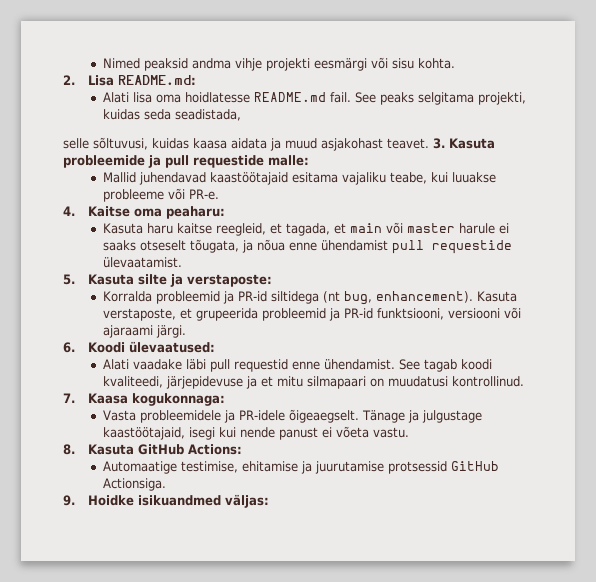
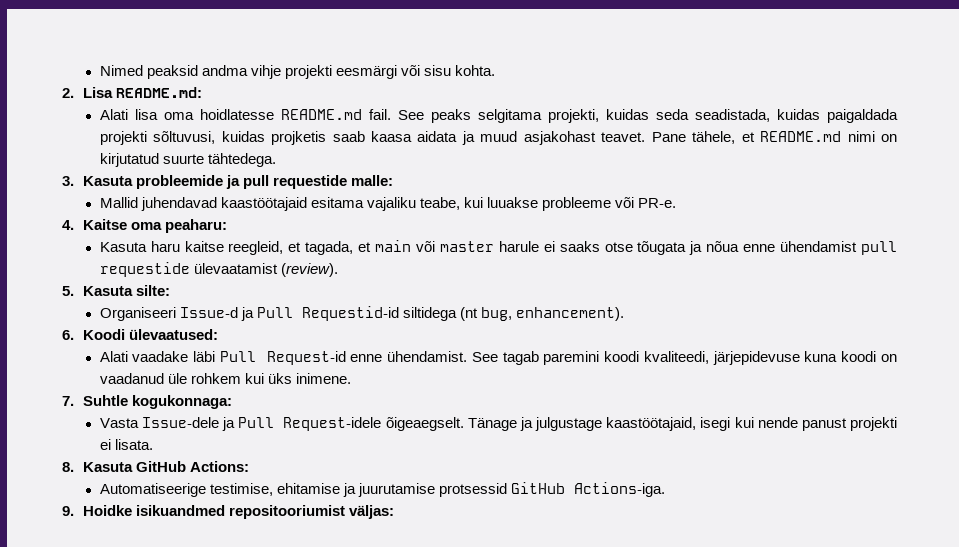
[63,137,189,150] // selle sõltuvusi, kuidas -> [776,109,899,123] [99,131,365,145] kuidas paigaldada projekti sõltuvusi, kuidas projketis saab
(429, 143) none -> [651,131,897,144] [99,153,276,167] Pane tähele, et README.md nimi on kirjutatud suurte tähtedega. //
[139,239,239,253] otseselt tõugata, -> [604,241,687,255] otse tõugata
[102,257,182,268] ülevaatamist. -> [193,263,338,277] ülevaatamist (review).
[138,274,273,287] [102,291,517,305] [102,307,521,321] [102,325,186,338] silte ja verstaposte: // Korralda probleemid ja PR-id siltidega (nt bug, enhancement). Kasuta verstaposte, et grupeerida probleemid ja PR-id funktsiooni, versiooni või ajaraami järgi. -> [136,285,171,296] [99,306,625,321] silte: // Organiseeri Issue-d ja Pull Requestid-id siltidega (nt bug, enhancement).
[209,359,288,372] pull requestid -> [219,351,346,365] Pull Request-id
(457, 365) none -> [543,351,600,365] paremini
[245,376,524,389] ja et mitu silmapaari on muudatusi kontrollinud. -> [804,351,897,362] [99,373,351,384] kuna koodi on vaadanud üle rohkem kui üks inimene.
[88,393,129,404] Kaasa -> [83,395,129,406] Suhtle
[139,410,285,423] probleemidele ja PR-idele -> [141,417,382,431] Issue-dele ja Pull Request-idele
[321,426,409,438] ei võeta vastu. -> [849,417,897,431] [99,439,153,450] projekti ei lisata.
[102,461,177,474] Automaatige -> [99,483,206,497] Automatiseerige
[102,478,166,491] Actionsiga. -> [573,482,665,497] Actions-iga.
(222, 500) none -> [229,505,346,519] repositooriumist

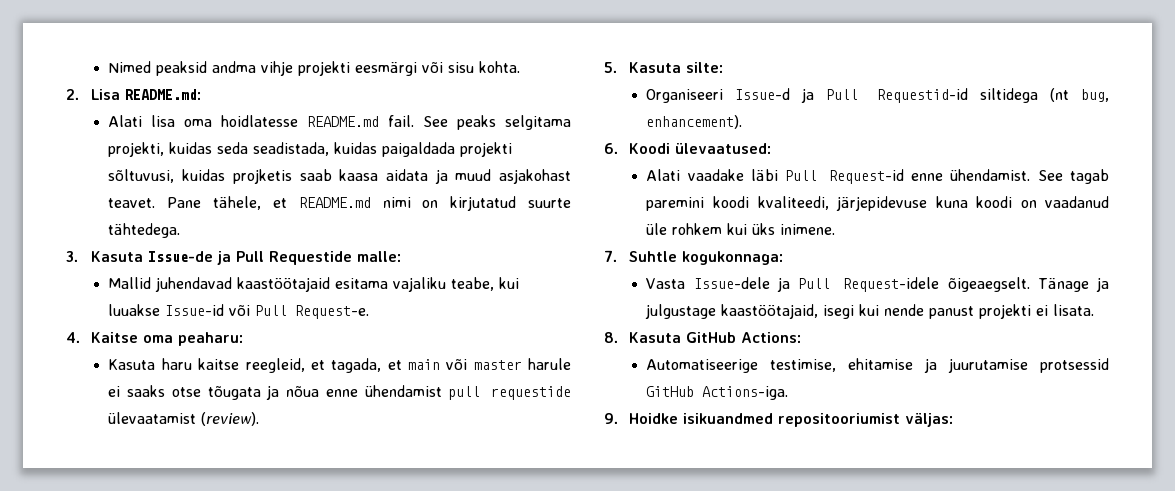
[136,175,348,189] probleemide ja pull requestide -> [147,251,352,265] Issue-de ja Pull Requestide
[542,197,677,211] probleeme või PR-e. -> [165,304,370,319] Issue-id või Pull Request-e.

